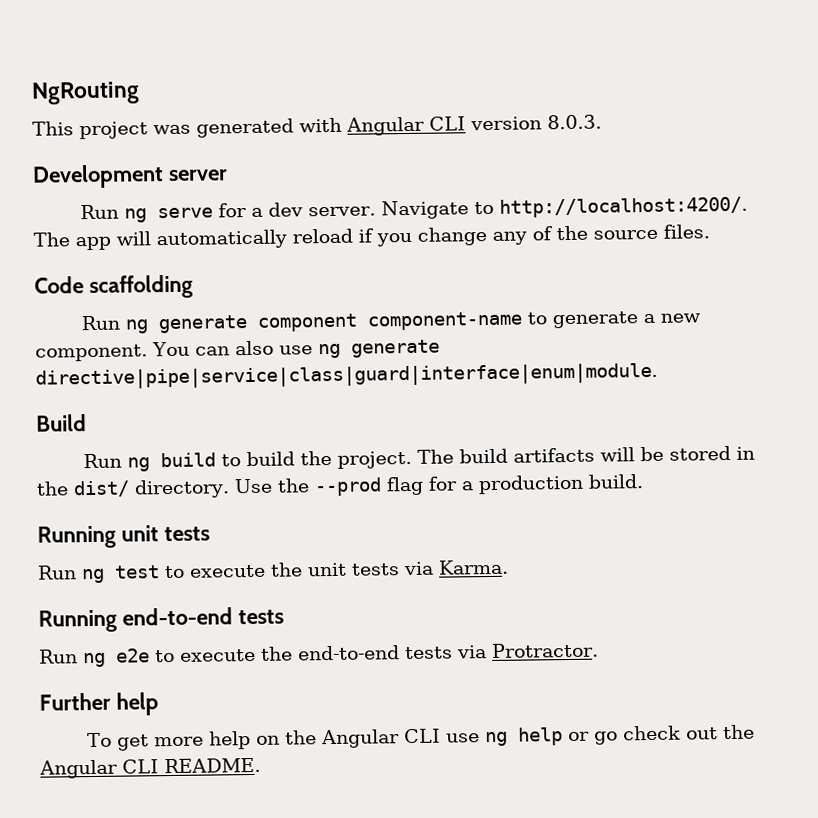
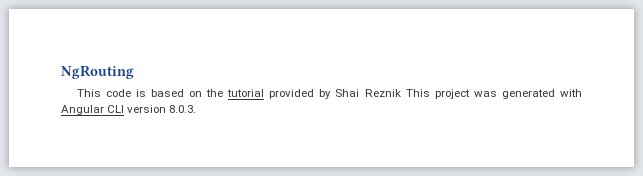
(74, 128) none -> [105,89,430,99] code is based on the tutorial provided by Shai Reznik This
[32,164,228,189] [80,196,749,223] [33,224,710,251] [34,274,193,300] [81,311,702,334] [35,339,440,362] [35,362,658,390] [36,414,87,432] [83,445,756,472] [36,474,644,499] [37,525,210,549] [37,559,509,584] [38,607,284,633] [38,642,599,668] [39,692,159,716] [87,724,756,751] [39,757,261,779] // Development server // Run ng serve for a dev server. Navigate to http://localhost:4200/. The app will automatically reload if you change any of the source files. // Code scaffolding // Run ng generate component component-name to generate a new component. You can also use ng generate directive|pipe|service|class|guard|interface|enum|module. // Build // Run ng build to build the project. The build artifacts will be stored in the dist/ directory. Use the --prod flag for a production build. // Running unit tests // Run ng test to execute the unit tests via Karma. // Running end-to-end tests // Run ng e2e to execute the end-to-end tests via Protractor. // Further help // To get more help on the Angular CLI use ng help or go check out the Angular CLI README. -> (197, 109) none

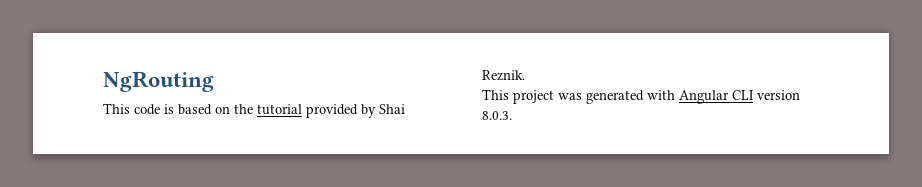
[364,89,401,97] Reznik -> [482,70,525,81] Reznik. //

